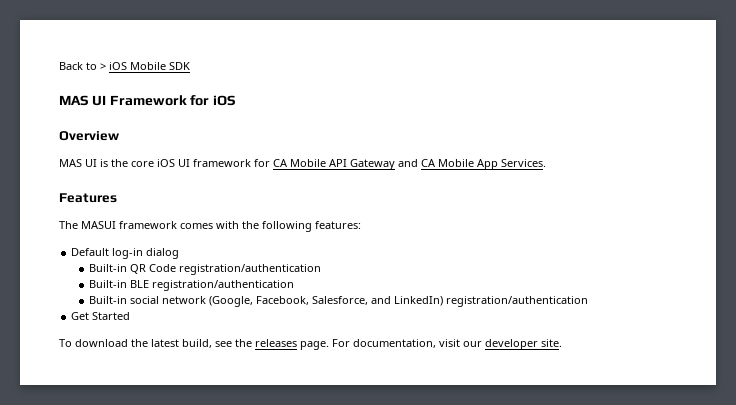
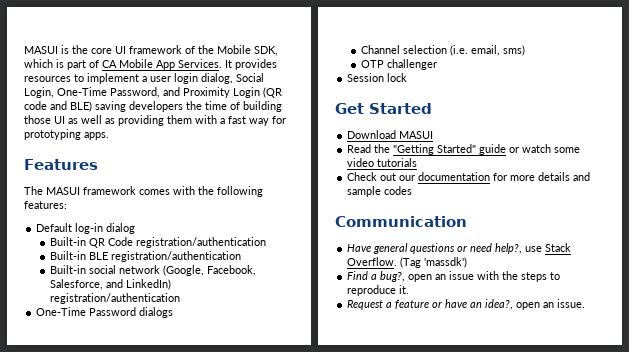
[59,62,190,70] [59,95,236,106] [59,131,119,141] [59,159,97,167] Back to > iOS Mobile SDK // MAS UI Framework for iOS // Overview // MAS UI -> [24,46,58,54] MASUI
[157,159,175,167] iOS -> (112, 51) none
[254,159,546,170] for CA Mobile API Gateway and CA Mobile App Services. -> [185,45,278,56] [24,59,277,70] [24,73,264,84] [24,87,282,98] [24,101,282,112] [24,115,286,126] [24,129,109,140] of the Mobile SDK, which is part of CA Mobile App Services. It provides resources to implement a user login dialog, Social Login, One-Time Password, and Proximity Login (QR code and BLE) saving developers the time of building those UI as well as providing them with a fast way for prototyping apps.
[71,312,131,320] [59,339,562,350] Get Started // To download the latest build, see the releases page. For documentation, visit our developer site. -> [36,307,174,318] [361,45,526,56] [361,59,438,70] [347,73,408,82] [335,103,432,114] [347,130,434,139] [347,144,581,155] [347,158,418,167] [347,172,591,181] [347,186,413,197] [335,216,467,227] [347,243,572,254] [347,257,468,268] [347,271,561,282] [347,285,410,296] [347,299,586,310] One-Time Password dialogs // Channel selection (i.e. email, sms) // OTP challenger // Session lock // Get Started // Download MASUI // Read the "Getting Started" guide or watch some video tutorials // Check out our documentation for more details and sample codes // Communication // Have general questions or need help?, use Stack Overflow. (Tag 'massdk') // Find a bug?, open an issue with the steps to reproduce it. // Request a feature or have an idea?, open an issue.

